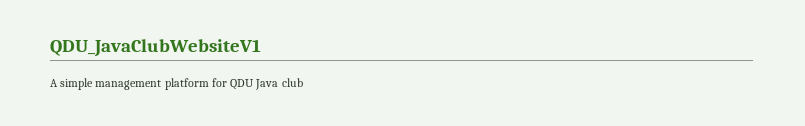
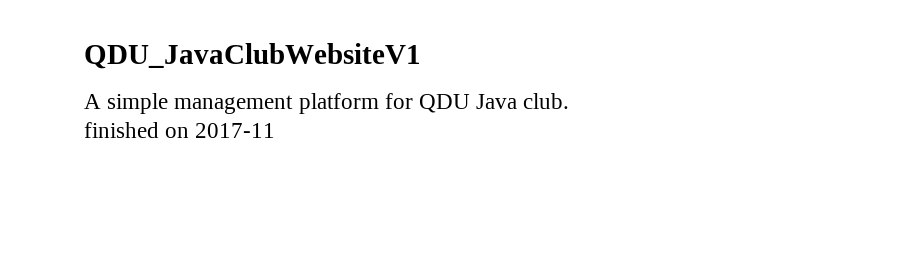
[281,78,303,87] club -> [523,93,570,109] [84,122,276,138] club. // finished on 2017-11

